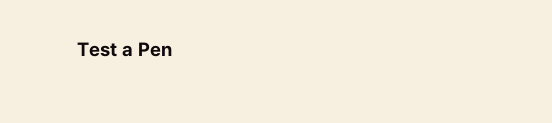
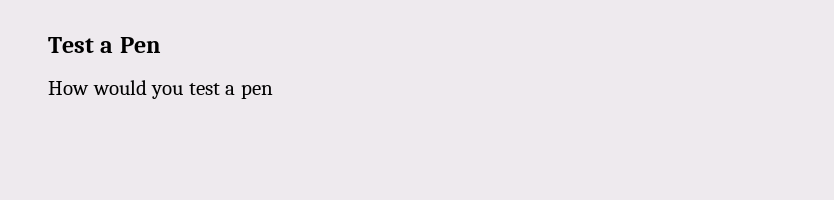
(173, 49) none -> [48,80,273,99] // How would you test a pen

